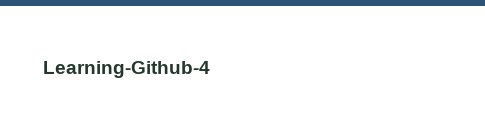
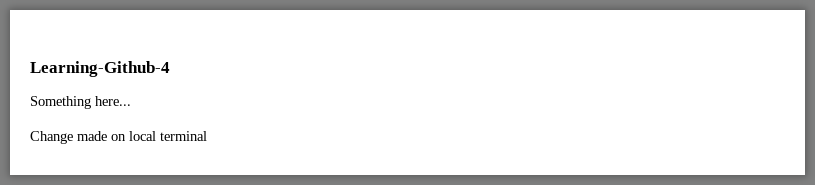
(210, 69) none -> [30,96,131,109] [30,131,207,144] // Something here... // Change made on local terminal

